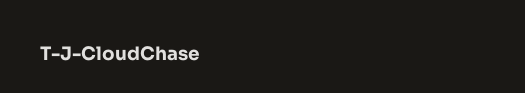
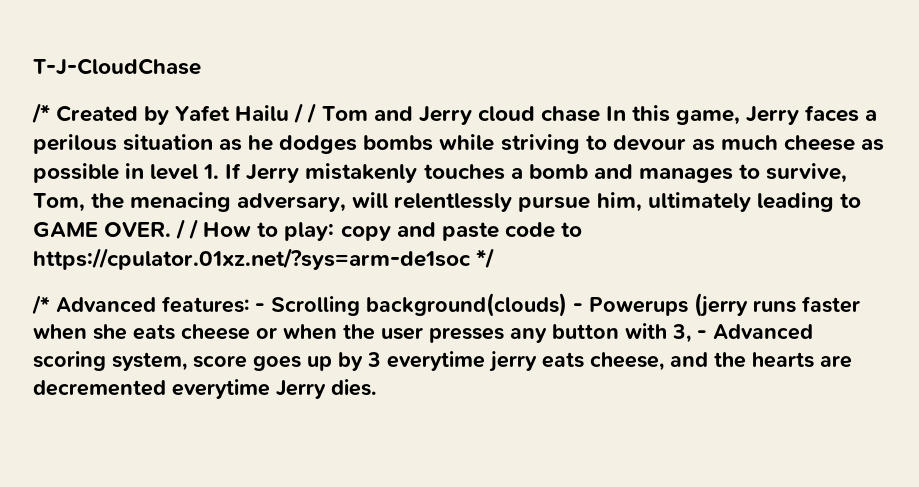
(200, 53) none -> [32,103,878,125] [33,134,884,154] [33,163,847,183] [33,192,861,212] [33,219,582,241] [33,248,495,270] [32,293,860,317] [33,323,813,343] [33,351,852,372] [33,379,376,399] // /* Created by Yafet Hailu / / Tom and Jerry cloud chase In this game, Jerry faces a perilous situation as he dodges bombs while striving to devour as much cheese as possible in level 1. If Jerry mistakenly touches a bomb and manages to survive, Tom, the menacing adversary, will relentlessly pursue him, ultimately leading to GAME OVER. / / How to play: copy and paste code to https://cpulator.01xz.net/?sys=arm-de1soc */ // /* Advanced features: - Scrolling background(clouds) - Powerups (jerry runs faster when she eats cheese or when the user presses any button with 3, - Advanced scoring system, score goes up by 3 everytime jerry eats cheese, and the hearts are decremented everytime Jerry dies.

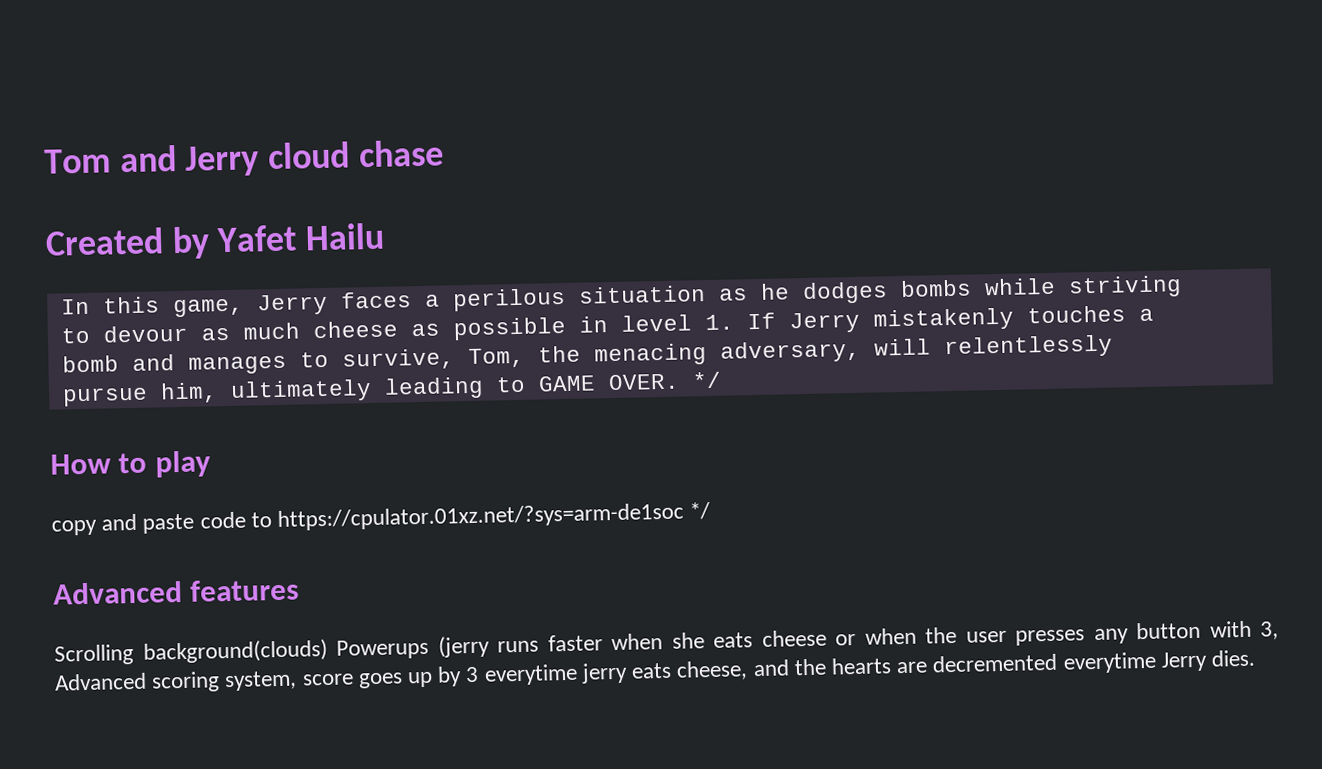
[33,58,201,76] [32,103,317,125] T-J-CloudChase // /* Created by Yafet Hailu / / -> (43, 161) none
(600, 114) none -> [45,222,386,260] // Created by Yafet Hailu //
(580, 144) none -> (1182, 287) //
(523, 173) none -> (1154, 315) //
(513, 202) none -> (1113, 347) //
[176,219,199,240] / / -> [691,371,722,389] */ //
[284,222,335,241] play: -> [154,450,211,478] play //
[32,295,265,315] /* Advanced features: - -> [53,578,300,605] Advanced features //
[573,303,583,312] - -> (328, 651) none
[697,330,707,339] - -> (1279, 630) none

